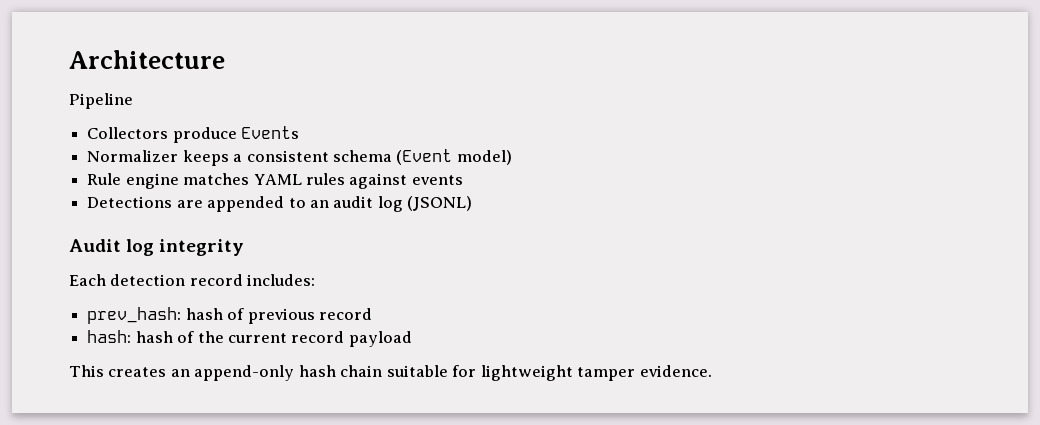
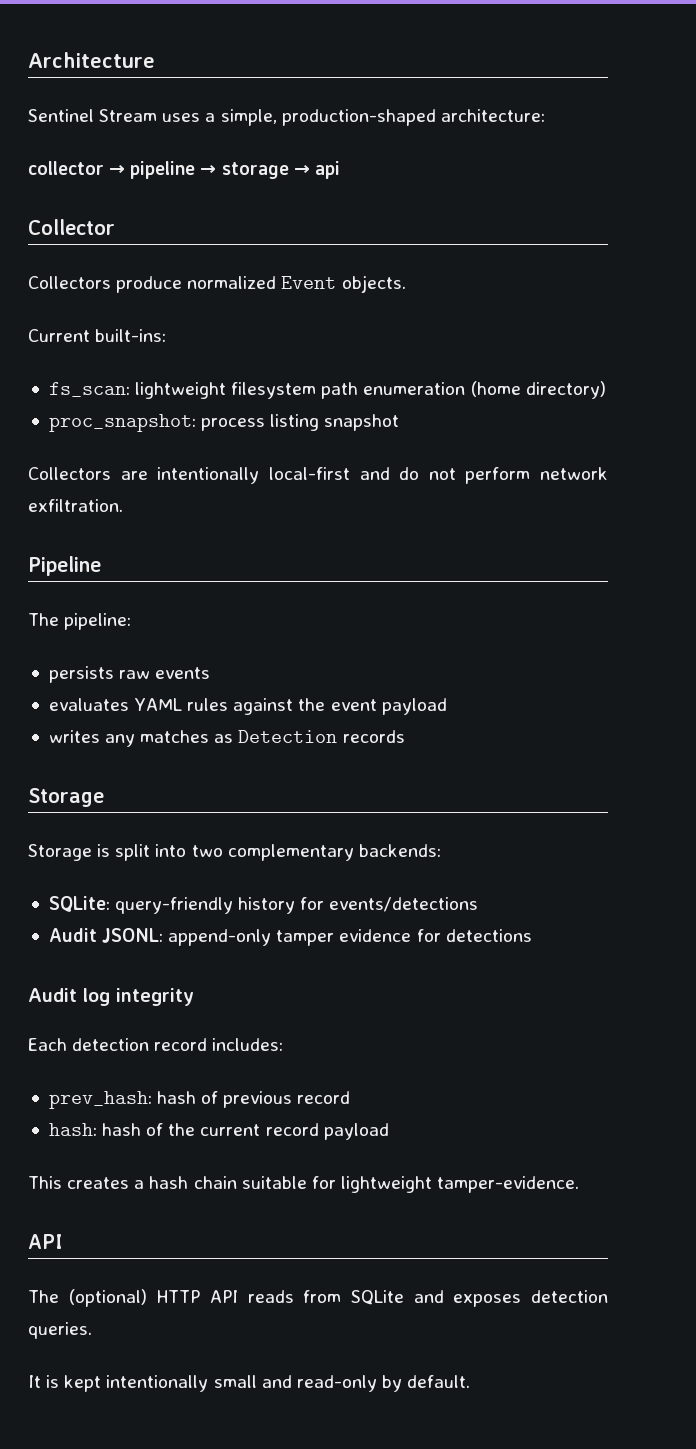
[69,93,133,109] [87,126,300,143] [87,149,512,166] [87,173,463,189] [87,196,473,212] Pipeline // Collectors produce Events // Normalizer keeps a consistent schema (Event model) // Rule engine matches YAML rules against events // Detections are appended to an audit log (JSONL) -> [28,109,545,126] [28,161,340,179] [28,219,115,235] [28,275,406,293] [28,329,167,342] [48,381,606,399] [48,414,400,432] [28,467,608,484] [28,499,123,512] [28,556,101,576] [28,613,132,630] [48,666,211,683] [48,698,447,715] [48,730,405,747] [28,788,104,807] [28,844,441,861] [48,896,479,914] [48,928,532,946] Sentinel Stream uses a simple, production-shaped architecture: // collector → pipeline → storage → api // Collector // Collectors produce normalized Event objects. // Current built-ins: // fs_scan: lightweight filesystem path enumeration (home directory) // proc_snapshot: process listing snapshot // Collectors are intentionally local-first and do not perform network exfiltration. // Pipeline // The pipeline: // persists raw events // evaluates YAML rules against the event payload // writes any matches as Detection records // Storage // Storage is split into two complementary backends: // SQLite: query-friendly history for events/detections // Audit JSONL: append-only tamper evidence for detections
[170,365,295,381] an append-only -> [134,1180,145,1189] a
[577,365,712,381] tamper evidence. -> [437,1176,580,1193] [28,1234,63,1249] [28,1289,609,1307] [28,1322,92,1339] [28,1375,471,1392] tamper-evidence. // API // The (optional) HTTP API reads from SQLite and exposes detection queries. // It is kept intentionally small and read-only by default.

